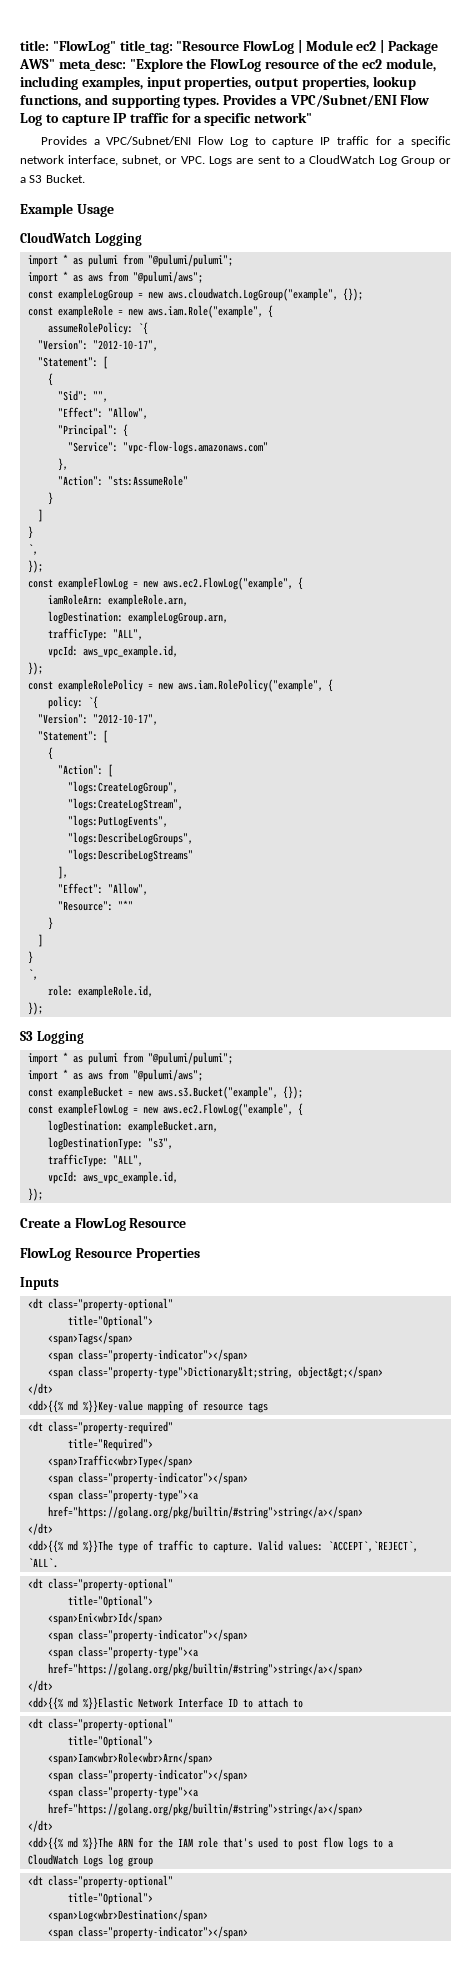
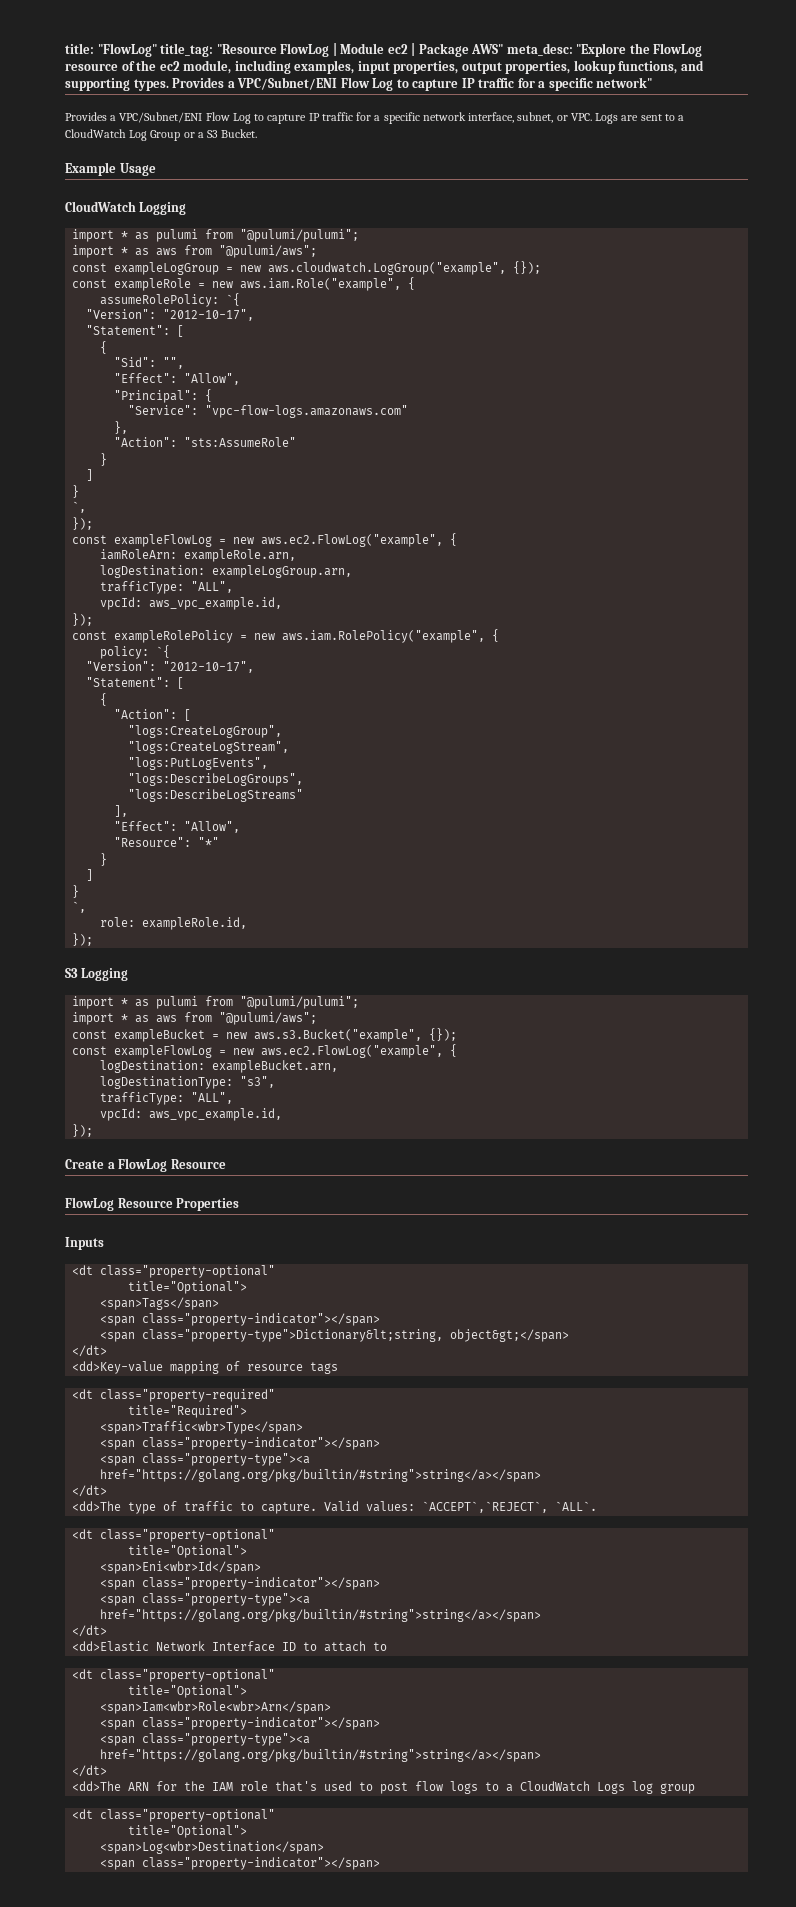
[27,1400,143,1413] <dd>{{% md %}}Key-value -> [72,1361,164,1374] <dd>Key-value
[27,1540,113,1553] <dd>{{% md %}}The -> [72,1501,122,1511] <dd>The
[27,1697,133,1710] <dd>{{% md %}}Elastic -> [72,1641,150,1652] <dd>Elastic
[27,1837,113,1850] <dd>{{% md %}}The -> [72,1781,122,1791] <dd>The

